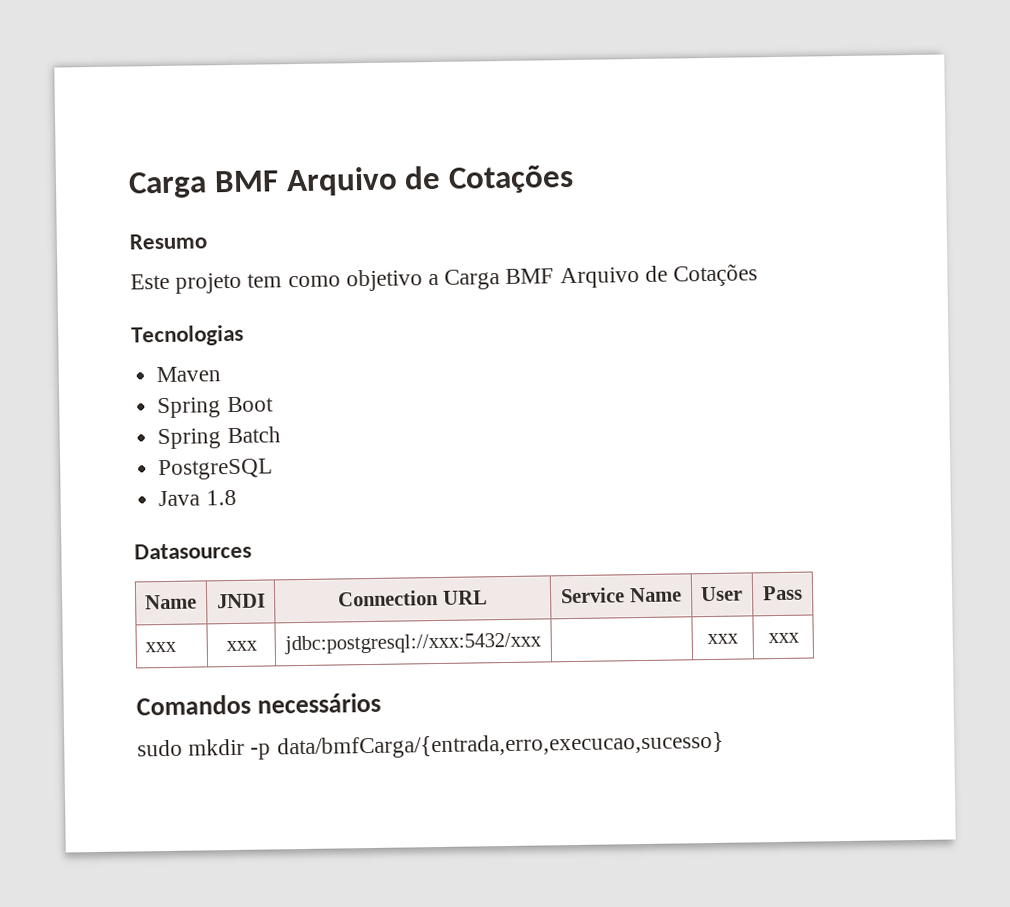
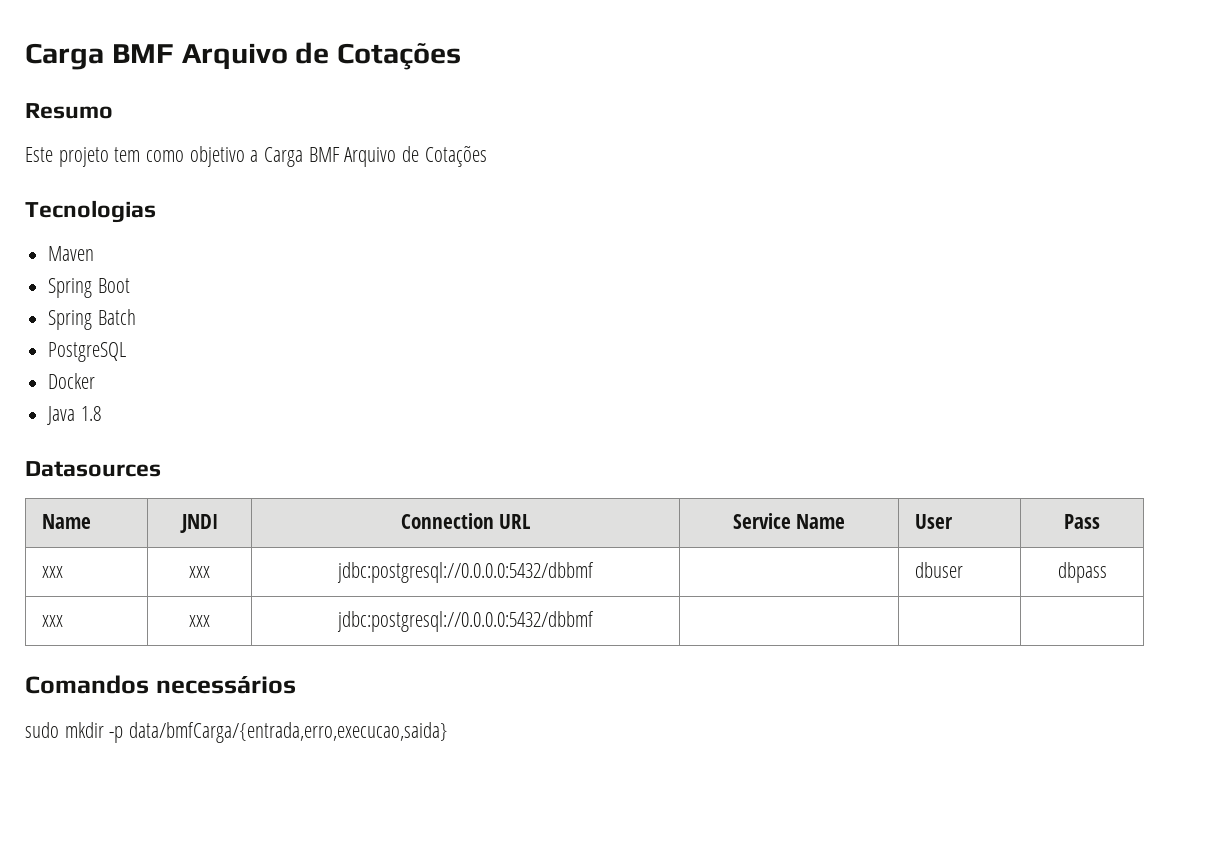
(274, 469) none -> [48,373,96,389] // Docker
[284,632,541,655] [707,633,738,645] [767,632,799,644] jdbc:postgresql://xxx:5432/xxx | | xxx | xxx -> [336,562,594,583] [914,562,963,578] [1057,562,1107,583] [41,615,63,627] [189,615,210,627] [336,611,594,632] jdbc:postgresql://0.0.0.0:5432/dbbmf | | dbuser | dbpass // xxx | xxx | jdbc:postgresql://0.0.0.0:5432/dbbmf | | |
[276,731,724,760] data/bmfCarga/{entrada,erro,execucao,sucesso} -> [129,722,449,743] data/bmfCarga/{entrada,erro,execucao,saida}

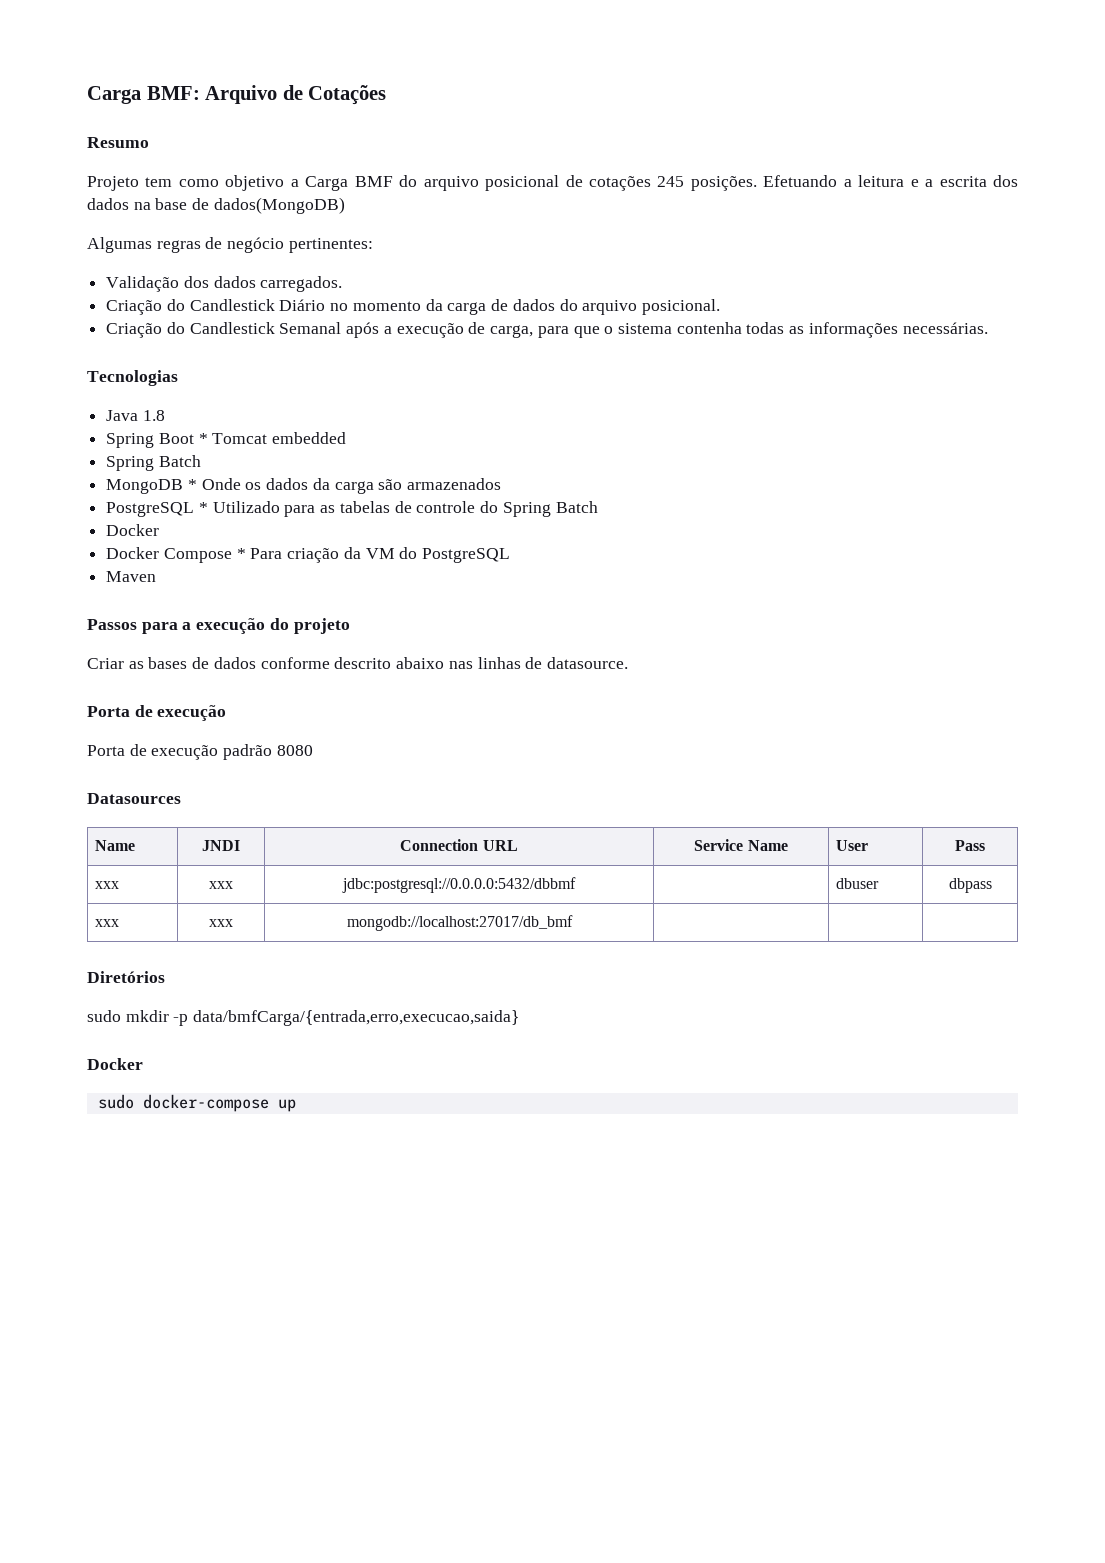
[25,43,174,70] Carga BMF -> [87,86,200,104] Carga BMF:
[25,147,109,167] Este projeto -> [87,176,139,191] Projeto
[344,145,487,167] Arquivo de Cotações -> [399,175,1019,191] [87,197,345,214] [87,237,373,253] [106,276,343,292] [106,299,720,315] [106,322,988,338] do arquivo posicional de cotações 245 posições. Efetuando a leitura e a escrita dos dados na base de dados(MongoDB) // Algumas regras de negócio pertinentes: // Validação dos dados carregados. // Criação do Candlestick Diário no momento da carga de dados do arquivo posicional. // Criação do Candlestick Semanal após a execução de carga, para que o sistema contenha todas as informações necessárias.
[48,246,95,261] Maven -> [106,410,165,421] Java 1.8
[48,309,136,330] [48,342,127,362] [48,373,96,389] [47,406,101,425] // Spring Batch // PostgreSQL // Docker // Java 1.8 -> [198,432,347,444] [106,455,201,471] [106,478,502,494] [106,501,598,517] [106,524,160,536] [106,547,511,563] [106,571,157,582] [87,618,350,634] [87,657,628,669] [87,705,227,721] [87,744,313,760] * Tomcat embedded // Spring Batch // MongoDB * Onde os dados da carga são armazenados // PostgreSQL * Utilizado para as tabelas de controle do Spring Batch // Docker // Docker Compose * Para criação da VM do PostgreSQL // Maven // Passos para a execução do projeto // Criar as bases de dados conforme descrito abaixo nas linhas de datasource. // Porta de execução // Porta de execução padrão 8080
[336,611,594,632] [25,675,296,694] jdbc:postgresql://0.0.0.0:5432/dbbmf | | | // Comandos necessários -> [346,915,573,931] [87,971,165,983] mongodb://localhost:27017/db_bmf | | | // Diretórios
(449, 732) none -> [87,1058,143,1070] [97,1094,296,1112] // Docker // sudo docker-compose up

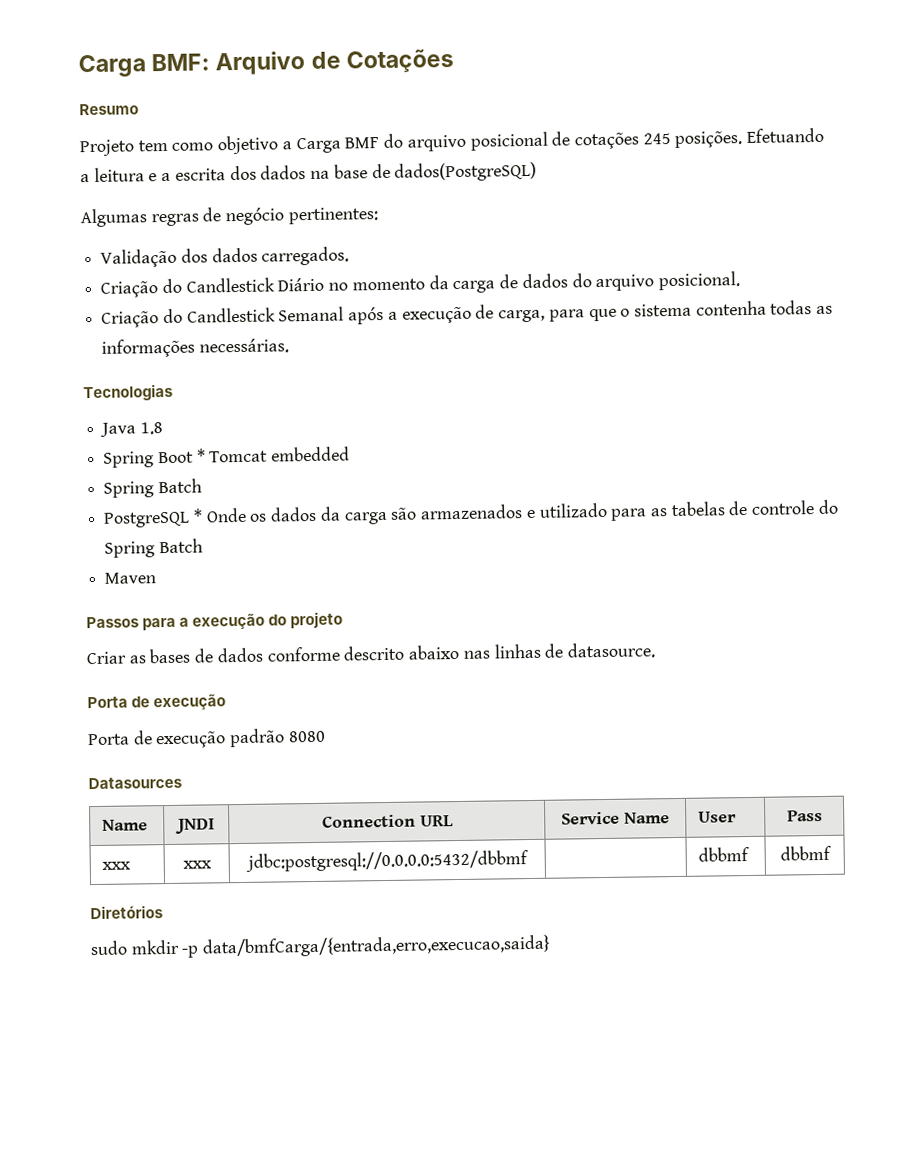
[213,197,345,214] dados(MongoDB) -> [394,161,538,182] dados(PostgreSQL)
[106,479,184,494] MongoDB -> [103,511,191,528] PostgreSQL
[106,501,280,517] // PostgreSQL * Utilizado -> [525,502,608,519] e utilizado
[106,524,160,536] [106,547,511,563] // Docker // Docker Compose * Para criação da VM do PostgreSQL -> (203, 546) none
[836,878,880,889] [948,878,992,893] [95,919,120,927] [209,919,233,927] [346,915,573,931] dbuser | dbpass // xxx | xxx | mongodb://localhost:27017/db_bmf | | | -> [697,846,750,862] [779,845,832,861] dbbmf | dbbmf
[87,1058,143,1070] [97,1094,296,1112] // Docker // sudo docker-compose up -> (552, 946) none

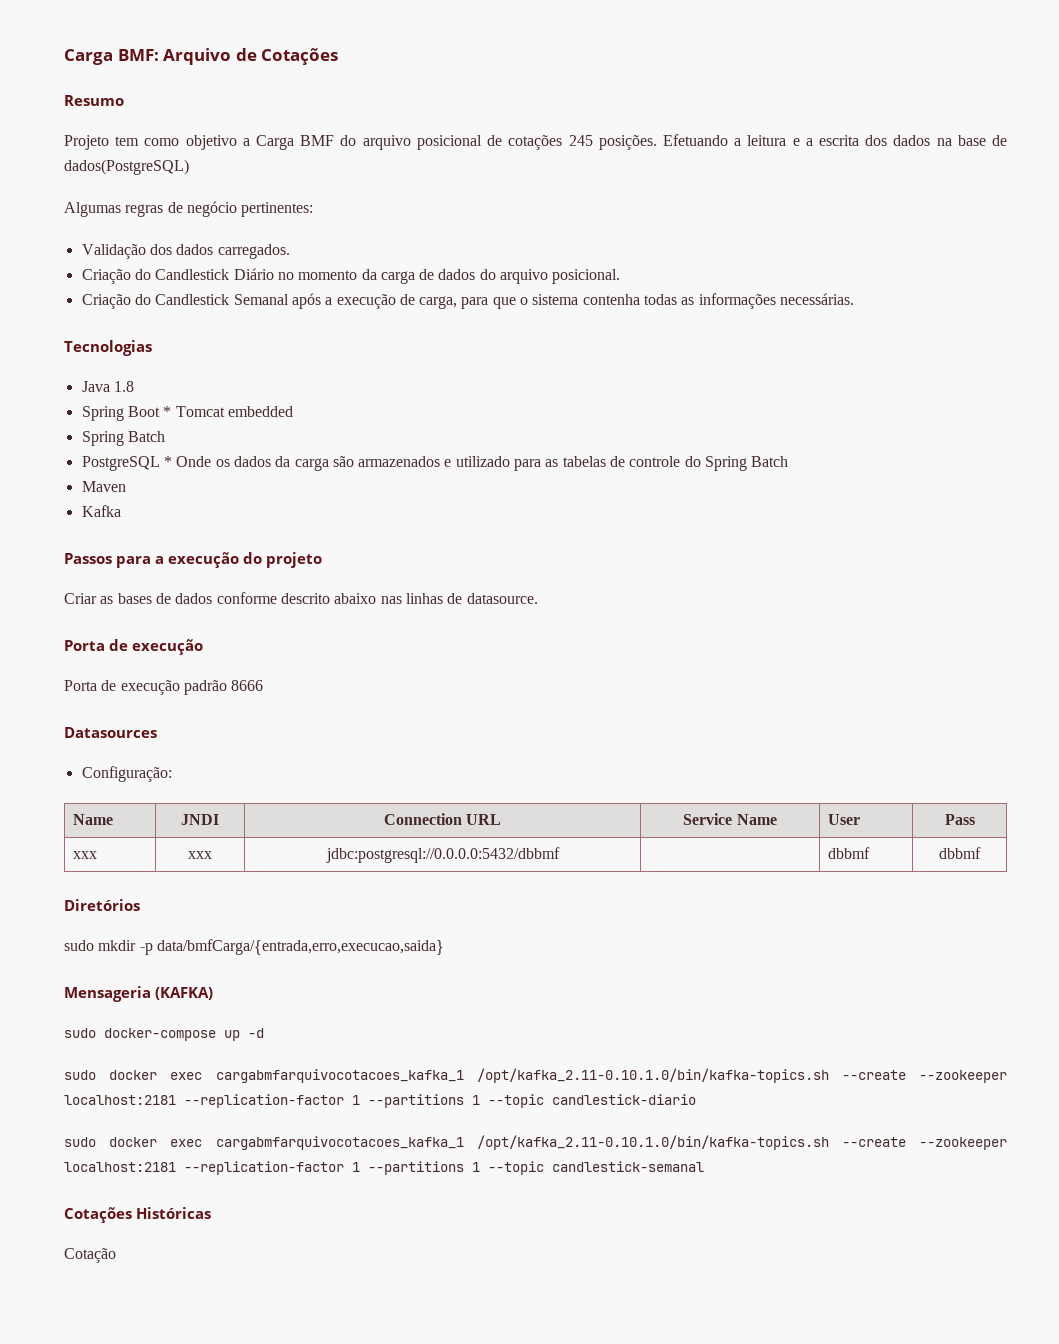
(157, 578) none -> [81,505,121,517] // Kafka
[287,730,326,743] 8080 -> [231,680,264,691] 8666
(182, 783) none -> [81,766,172,782] // Configuração:
(552, 946) none -> [64,986,213,1002] [64,1028,264,1041] [64,1068,1007,1083] [64,1094,696,1108] [64,1135,1007,1150] [64,1161,704,1175] [64,1207,211,1223] [64,1248,116,1263] // Mensageria (KAFKA) // sudo docker-compose up -d // sudo docker exec cargabmfarquivocotacoes_kafka_1 /opt/kafka_2.11-0.10.1.0/bin/kafka-topics.sh --create --zookeeper localhost:2181 --replication-factor 1 --partitions 1 --topic candlestick-diario // sudo docker exec cargabmfarquivocotacoes_kafka_1 /opt/kafka_2.11-0.10.1.0/bin/kafka-topics.sh --create --zookeeper localhost:2181 --replication-factor 1 --partitions 1 --topic candlestick-semanal // Cotações Históricas // Cotação

